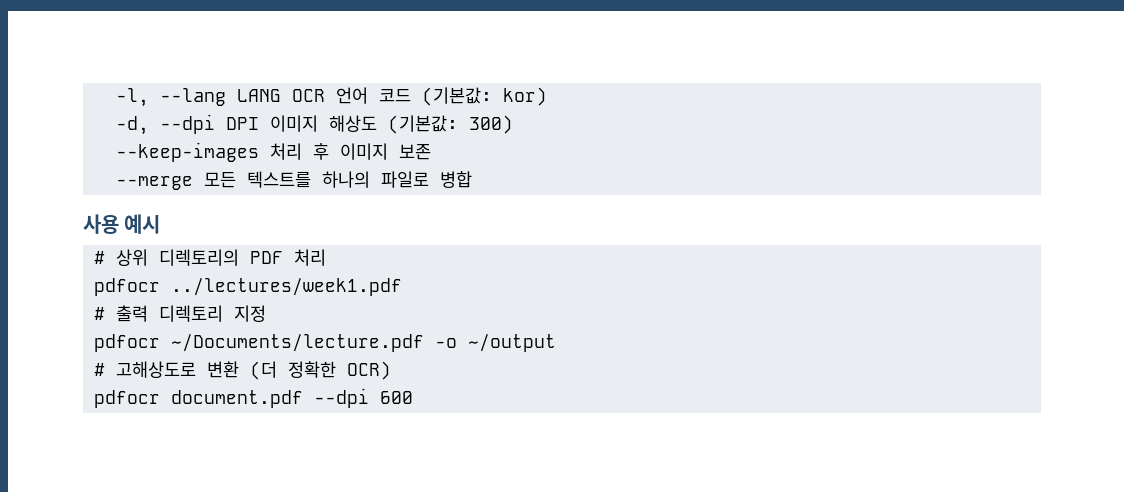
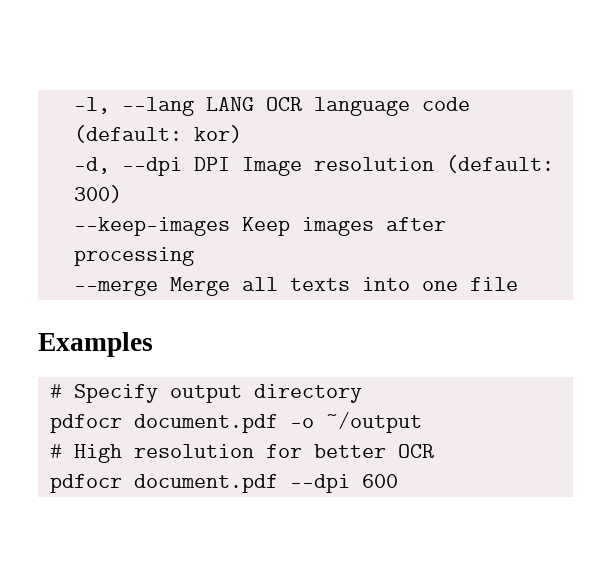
[335,87,492,106] 언어 코드 (기본값: -> [314,97,471,116] [74,125,183,143] language code (default:
[269,115,458,134] 이미지 해상도 (기본값: -> [242,155,555,176] Image resolution (default:
[269,143,431,160] [115,171,472,190] [83,214,161,234] [93,249,326,266] [93,278,402,296] [93,305,266,322] [93,334,556,352] [93,361,391,380] 처리 후 이미지 보존 // --merge 모든 텍스트를 하나의 파일로 병합 // 사용 예시 // # 상위 디렉토리의 PDF 처리 // pdfocr ../lectures/week1.pdf // # 출력 디렉토리 지정 // pdfocr ~/Documents/lecture.pdf -o ~/output // # 고해상도로 변환 (더 정확한 OCR) -> [242,217,447,236] [74,247,195,266] [74,277,519,296] [38,332,153,357] [50,384,363,403] [50,412,423,433] [50,444,435,463] Keep images after processing // --merge Merge all texts into one file // Examples // # Specify output directory // pdfocr document.pdf -o ~/output // # High resolution for better OCR

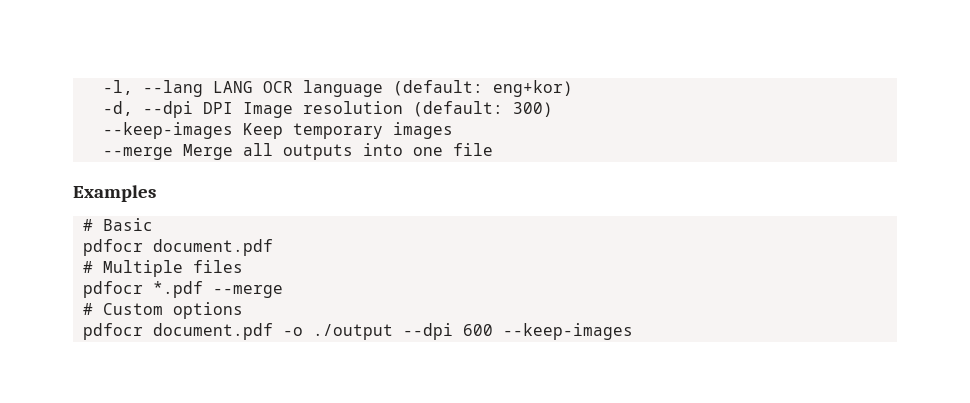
[422,97,471,111] [74,125,243,143] code (default: kor) -> [393,80,574,97] (default: eng+kor)
(291, 226) none -> [293,123,384,139] temporary
[386,217,447,231] [74,247,195,266] after processing -> (454, 130) none
[290,278,351,291] texts -> [283,144,354,160] outputs
[74,384,363,403] [50,412,423,433] [50,444,435,463] [50,474,279,493] Specify output directory // pdfocr document.pdf -o ~/output // # High resolution for better OCR // pdfocr document.pdf -> [103,218,154,231] [83,239,274,256] [83,260,244,277] [83,281,284,298] [83,302,244,319] [83,323,394,340] Basic // pdfocr document.pdf // # Multiple files // pdfocr *.pdf --merge // # Custom options // pdfocr document.pdf -o ./output
(399, 481) none -> [503,323,634,340] --keep-images

